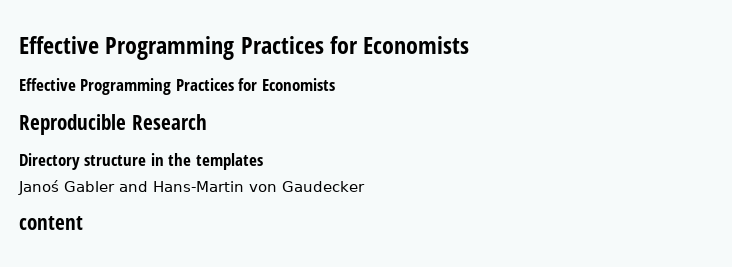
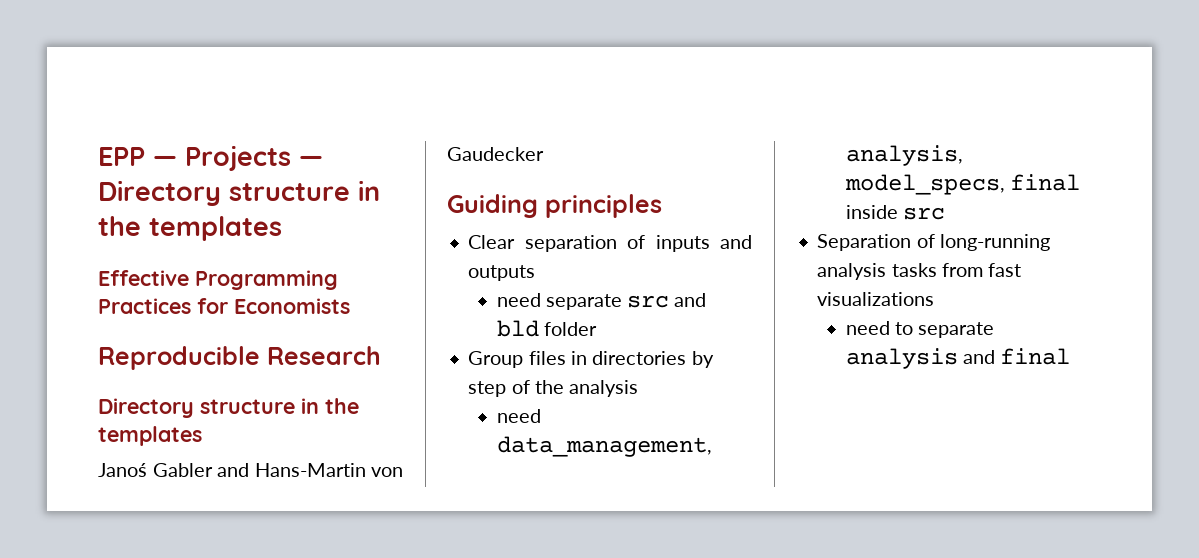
[19,36,470,60] Effective Programming Practices for Economists -> [98,145,323,171] [98,180,380,206] [98,216,282,241] EPP — Projects — Directory structure in the templates
[19,216,83,230] content -> [447,194,662,218] [468,235,752,252] [468,265,536,281] [496,293,707,310] [496,320,597,337] [468,351,714,368] [468,380,639,397] [496,409,541,423] [496,436,712,457] [845,145,963,166] [844,174,1080,195] [845,205,945,220] [817,234,1050,251] [817,263,1022,280] [817,292,935,306] [845,321,995,338] [845,348,1071,369] Guiding principles // Clear separation of inputs and outputs // need separate src and bld folder // Group files in directories by step of the analysis // need data_management, analysis, model_specs, final inside src // Separation of long-running analysis tasks from fast visualizations // need to separate analysis and final

